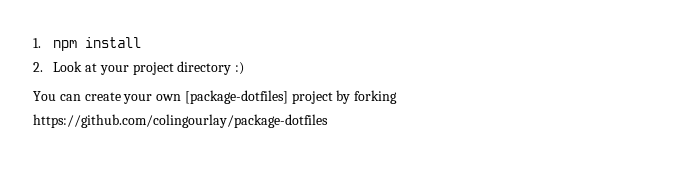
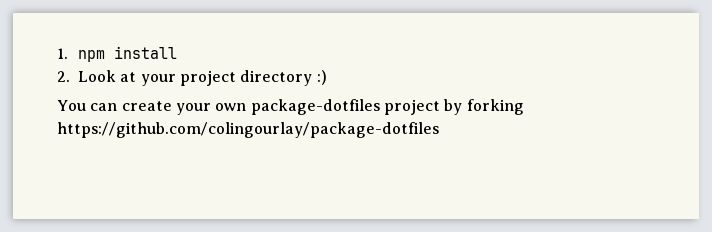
[184,90,288,104] [package-dotfiles] -> [250,99,380,115] package-dotfiles

